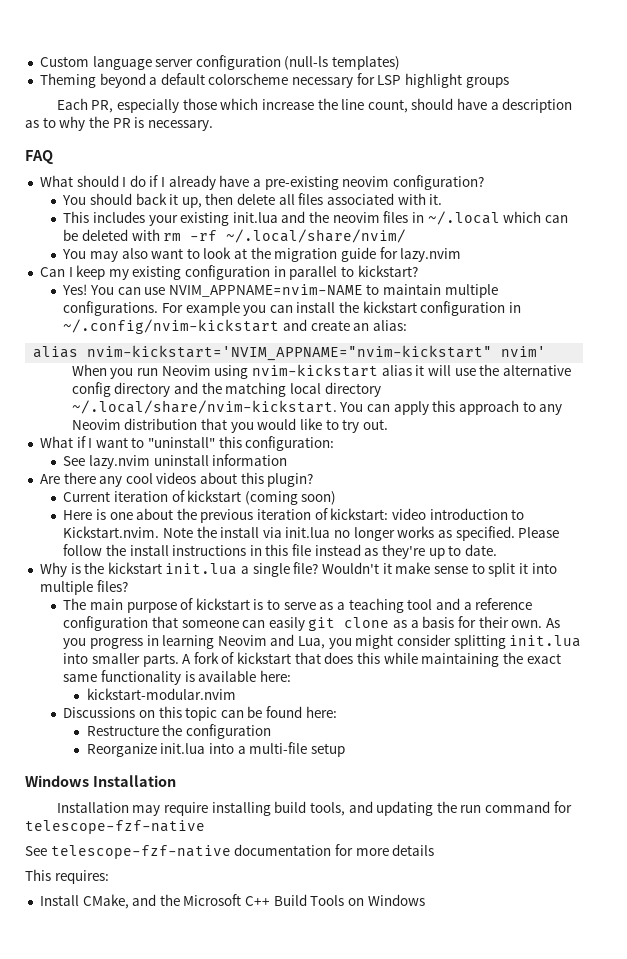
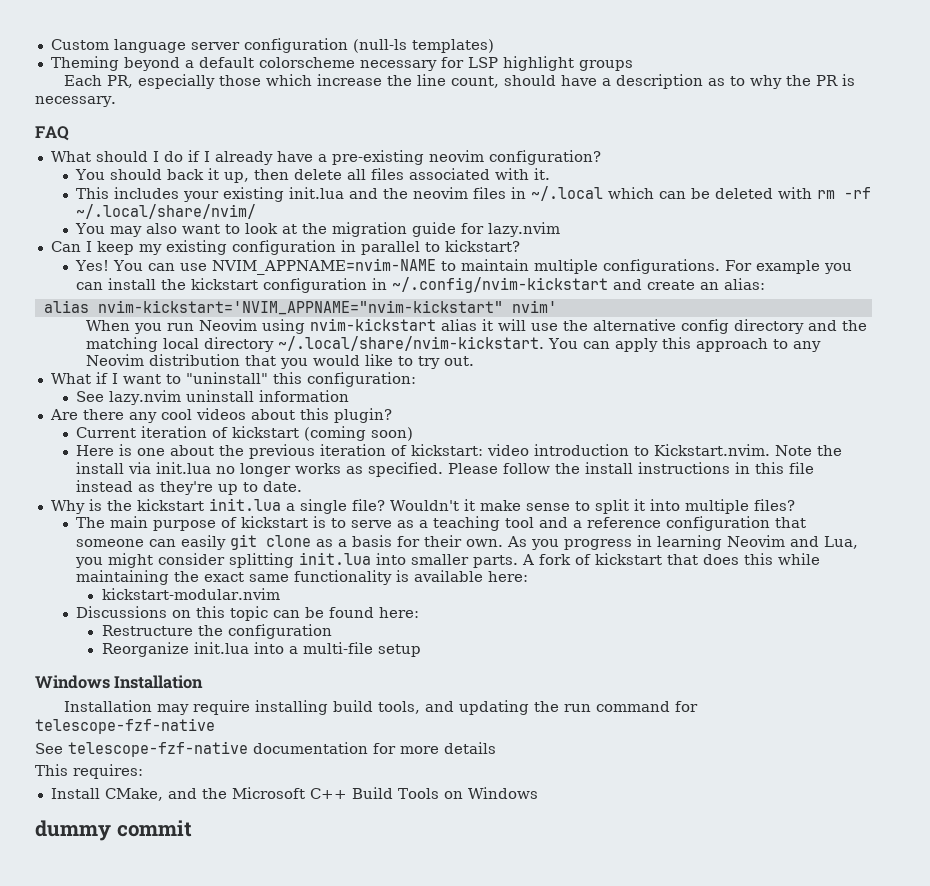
(425, 900) none -> [35,820,192,841] // dummy commit

